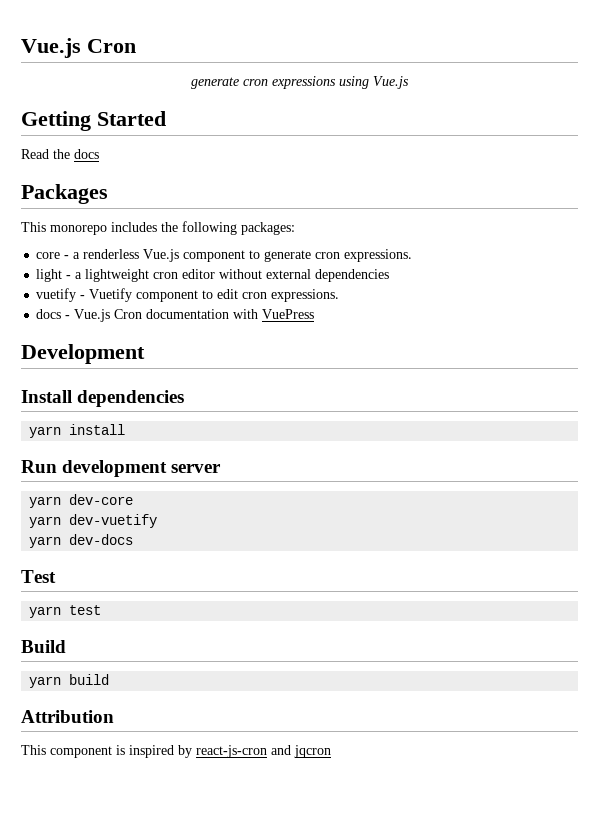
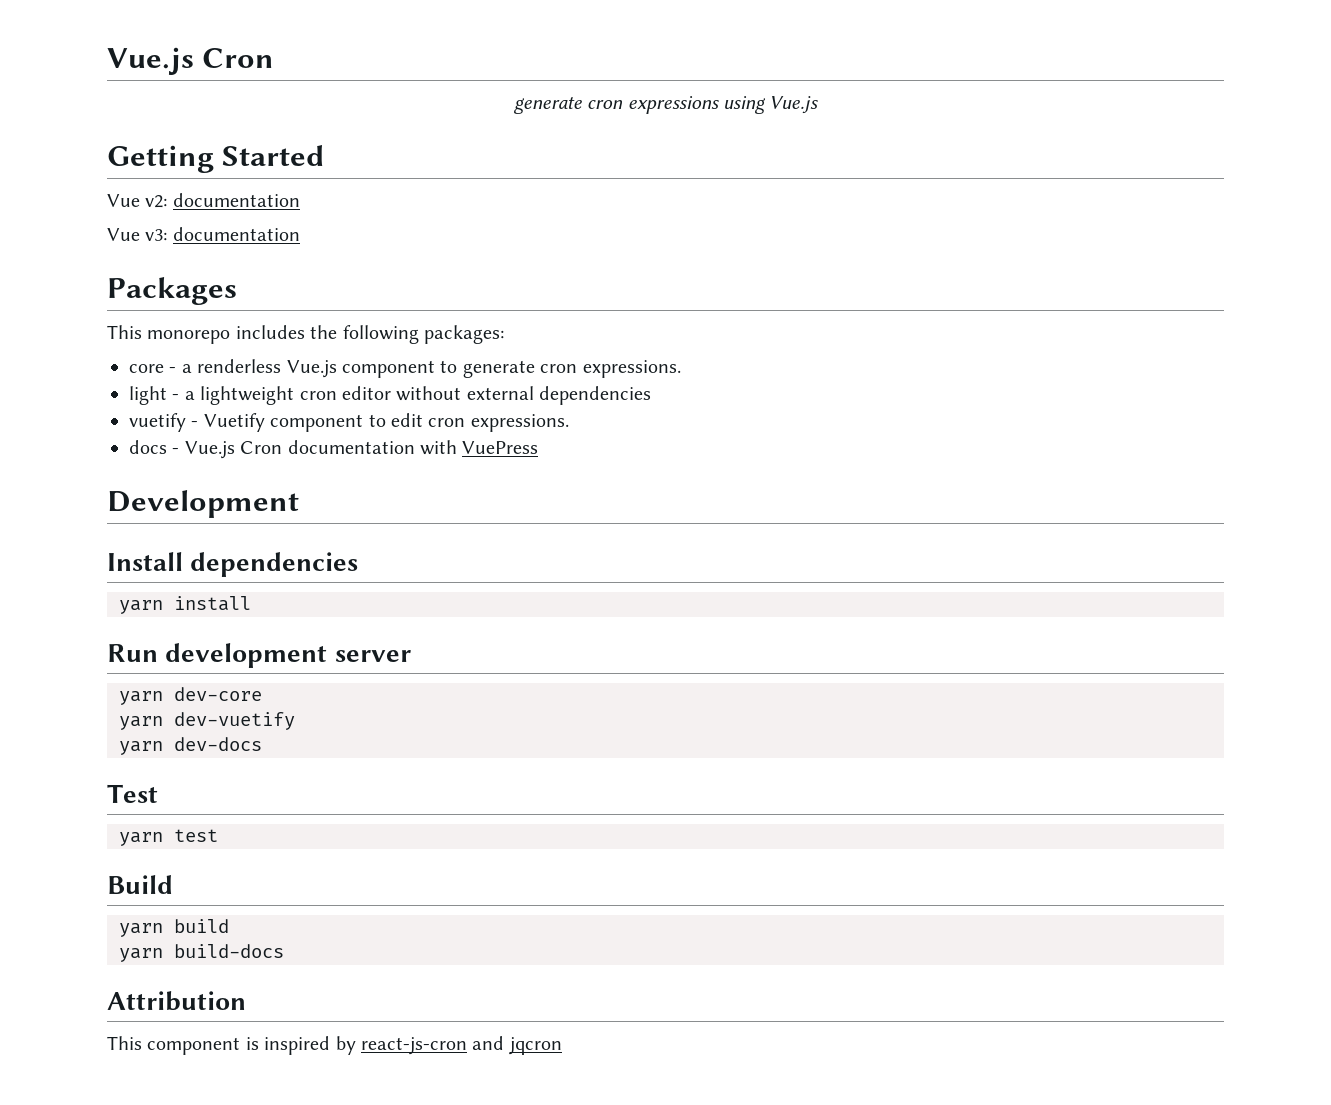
[21,149,99,159] Read the docs -> [107,193,300,208] [107,227,300,241] Vue v2: documentation // Vue v3: documentation
(110, 679) none -> [119,944,284,962] // yarn build-docs

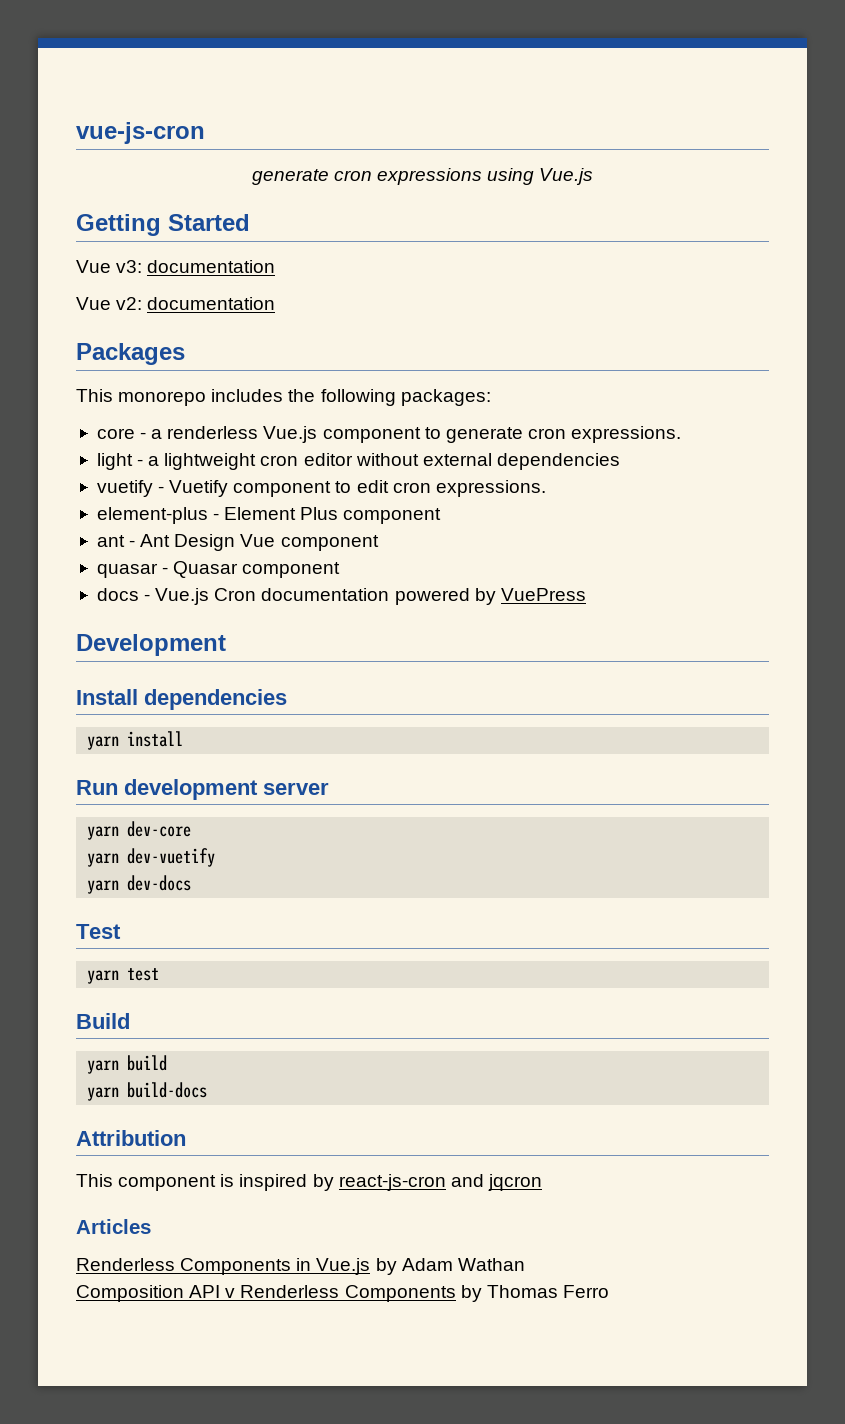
[107,47,275,75] Vue.js Cron -> [76,122,205,144] vue-js-cron
[145,195,168,208] v2: -> [116,260,143,273] v3:
[145,229,168,241] v3: -> [116,297,143,310] v2:
(569, 423) none -> [96,507,442,524] [96,534,379,551] [96,561,341,578] // element-plus - Element Plus component // ant - Ant Design Vue component // quasar - Quasar component
[420,440,457,455] with -> [394,588,496,605] powered by
(562, 1046) none -> [76,1219,151,1234] [76,1258,525,1275] [76,1285,609,1302] // Articles // Renderless Components in Vue.js by Adam Wathan // Composition API v Renderless Components by Thomas Ferro

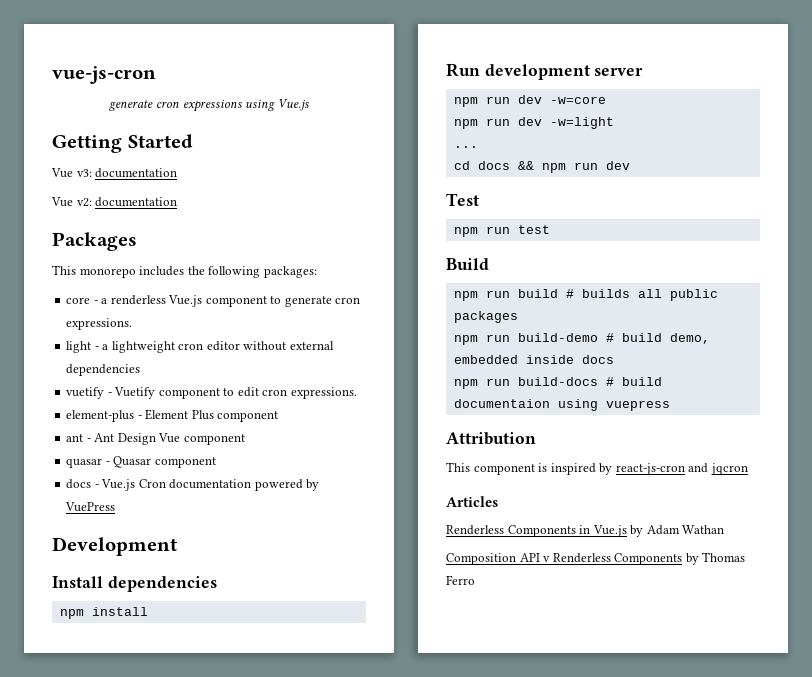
[87,736,120,750] yarn -> [59,609,84,619] npm
[87,821,192,840] [87,848,216,867] [87,875,192,894] yarn dev-core // yarn dev-vuetify // yarn dev-docs -> [453,95,606,107] [453,117,614,129] [453,146,478,148] [453,161,630,173] npm run dev -w=core // npm run dev -w=light // ... // cd docs && npm run dev
[87,970,120,984] yarn -> [453,226,510,237] npm run
[87,1055,168,1074] [87,1082,208,1101] yarn build // yarn build-docs -> [453,289,718,301] [453,311,518,323] [453,333,710,345] [453,355,614,364] [453,377,662,389] [453,399,670,411] npm run build # builds all public packages // npm run build-demo # build demo, embedded inside docs // npm run build-docs # build documentaion using vuepress

